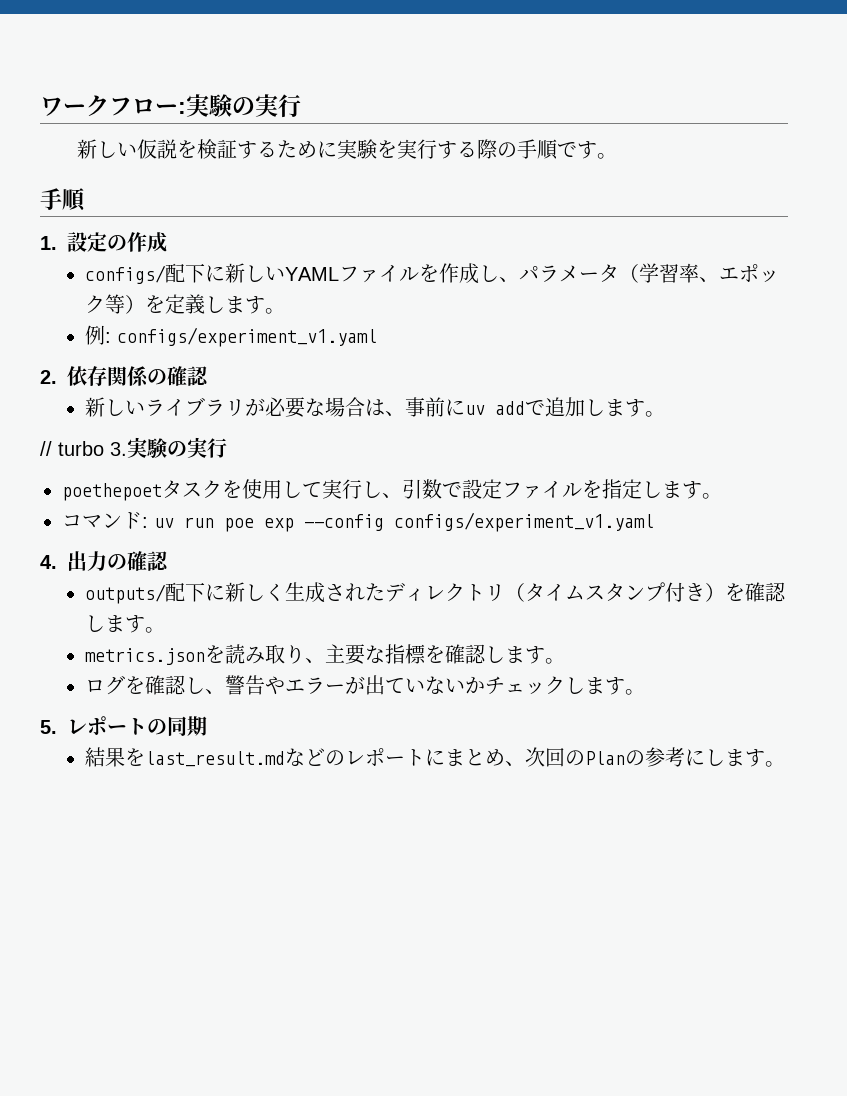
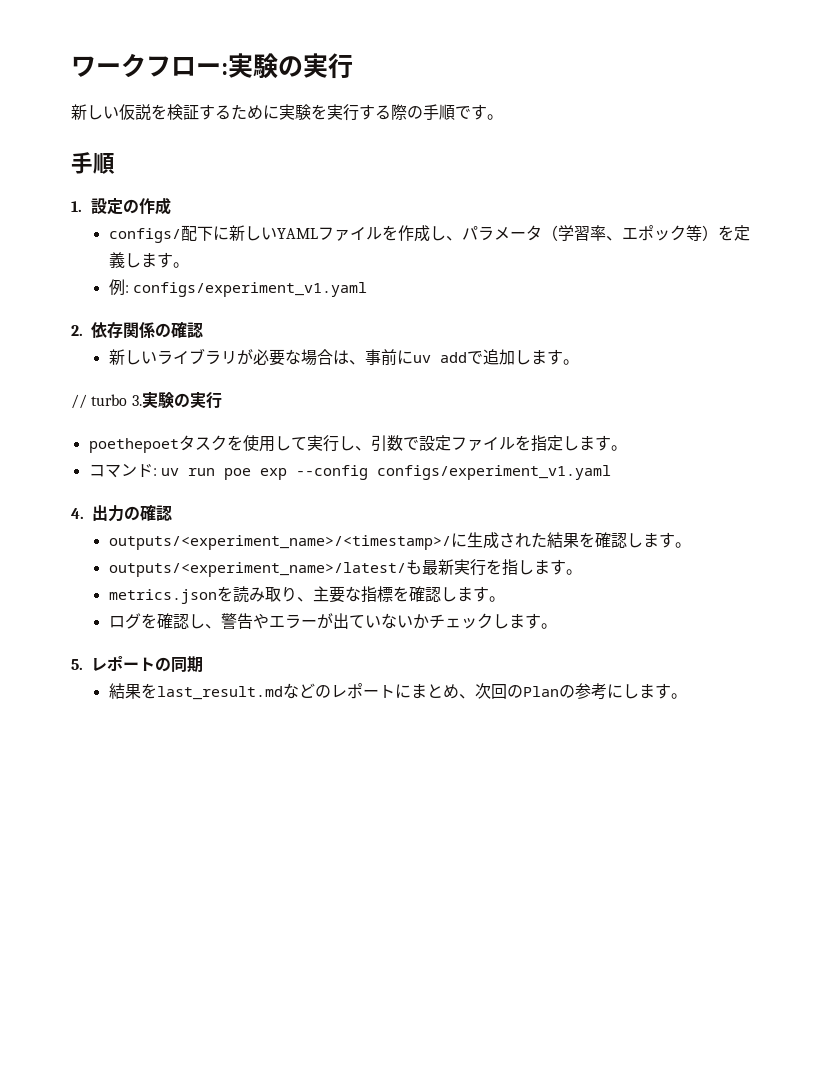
[85,582,787,604] outputs/配下に新しく生成されたディレクトリ（タイムスタンプ付き）を確認 -> [108,532,691,550] [108,559,518,577] outputs/<experiment_name>/<timestamp>/に生成された結果を確認します。 // outputs/<experiment_name>/latest/も最新実行を指

